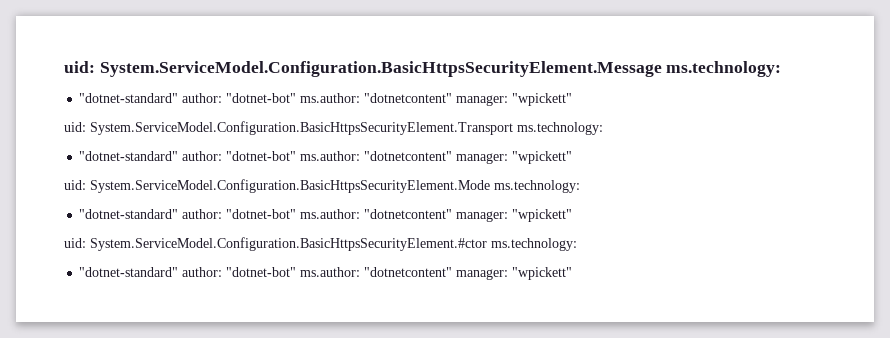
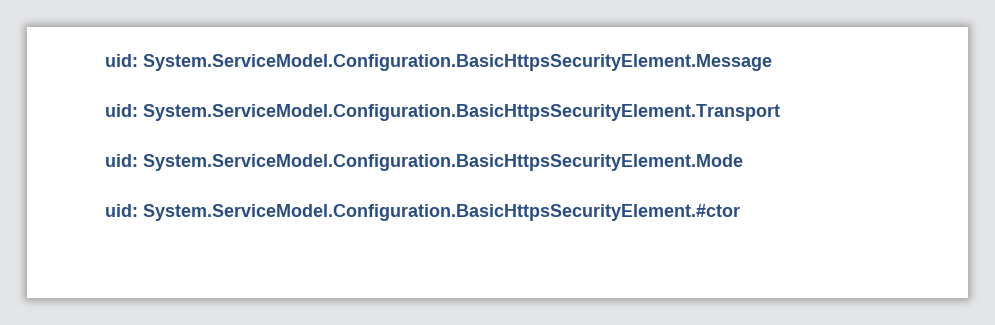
[666,61,782,77] [79,93,573,106] [64,121,603,135] [79,151,573,164] [64,179,580,193] [79,209,573,222] [64,237,577,251] [79,267,573,280] ms.technology: // "dotnet-standard" author: "dotnet-bot" ms.author: "dotnetcontent" manager: "wpickett" // uid: System.ServiceModel.Configuration.BasicHttpsSecurityElement.Transport ms.technology: // "dotnet-standard" author: "dotnet-bot" ms.author: "dotnetcontent" manager: "wpickett" // uid: System.ServiceModel.Configuration.BasicHttpsSecurityElement.Mode ms.technology: // "dotnet-standard" author: "dotnet-bot" ms.author: "dotnetcontent" manager: "wpickett" // uid: System.ServiceModel.Configuration.BasicHttpsSecurityElement.#ctor ms.technology: // "dotnet-standard" author: "dotnet-bot" ms.author: "dotnetcontent" manager: "wpickett" -> [105,104,780,121] [105,154,743,171] [105,204,740,221] // uid: System.ServiceModel.Configuration.BasicHttpsSecurityElement.Transport // uid: System.ServiceModel.Configuration.BasicHttpsSecurityElement.Mode // uid: System.ServiceModel.Configuration.BasicHttpsSecurityElement.#ctor

